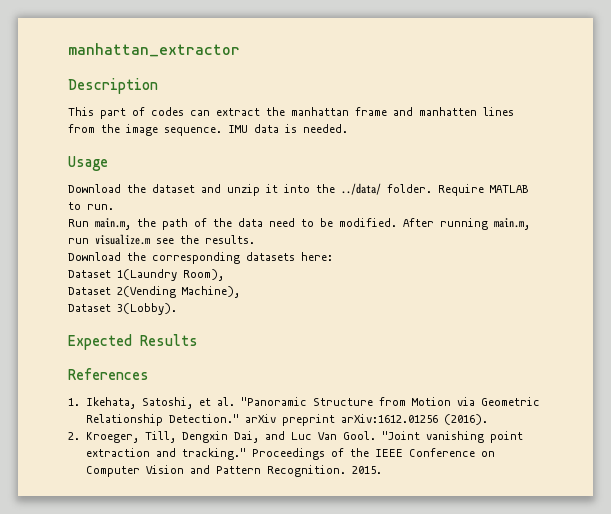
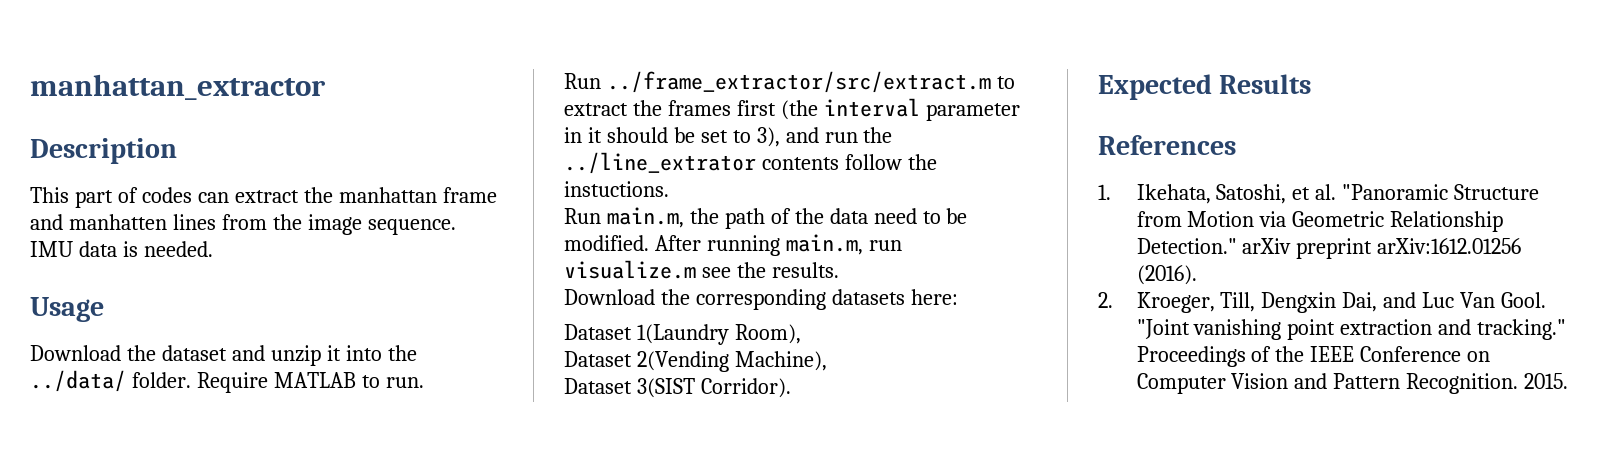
(114, 207) none -> [564,71,1015,93] [564,98,1020,121] [564,127,893,147] [564,152,937,174] [564,181,669,197] // Run ../frame_extractor/src/extract.m to extract the frames first (the interval parameter in it should be set to 3), and run the ../line_extrator contents follow the instuctions.
[117,303,177,315] 3(Lobby). -> [636,378,791,398] 3(SIST Corridor).

